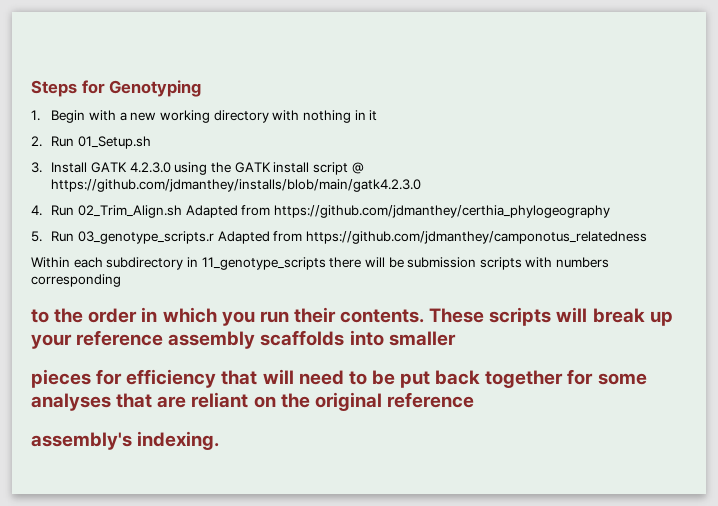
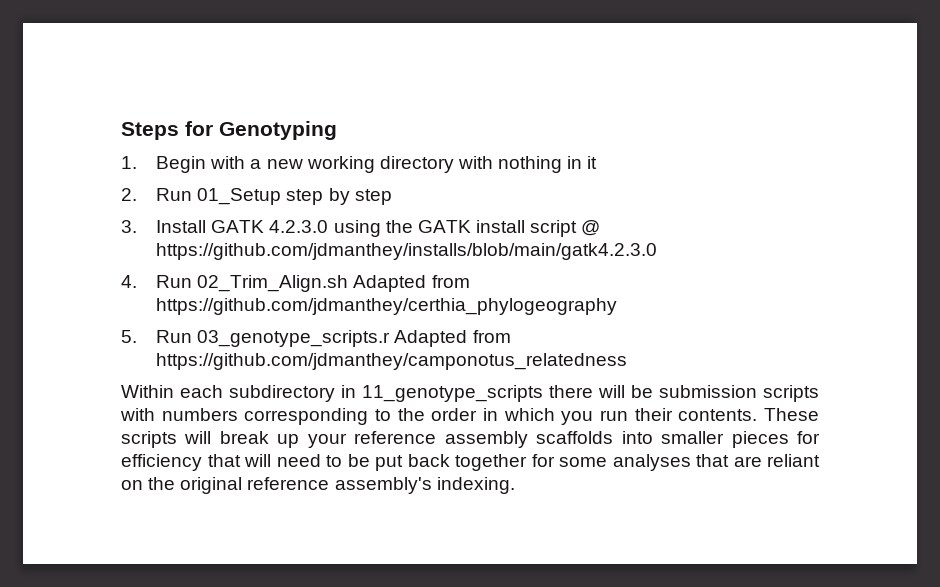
[78,136,152,149] 01_Setup.sh -> [197,188,392,205] 01_Setup step by step
(121, 280) // -> (369, 416) none
(456, 338) // -> (725, 437) none
(474, 400) // -> (330, 483) none

